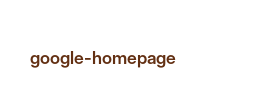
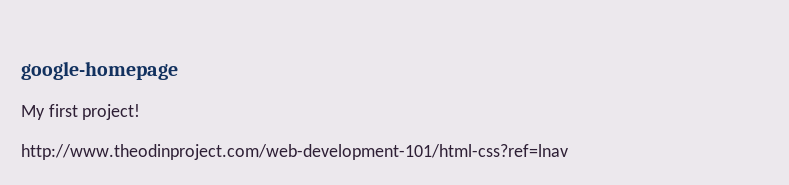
(176, 59) none -> [21,104,141,120] [21,144,568,160] // My first project! // http://www.theodinproject.com/web-development-101/html-css?ref=lnav

